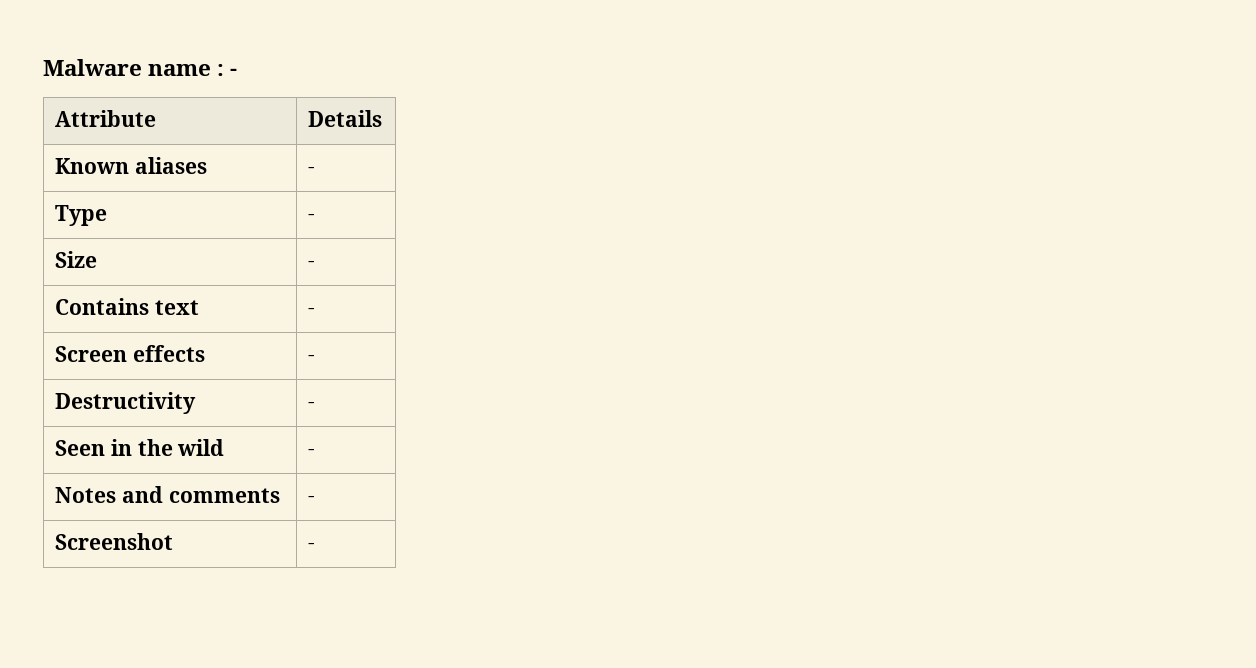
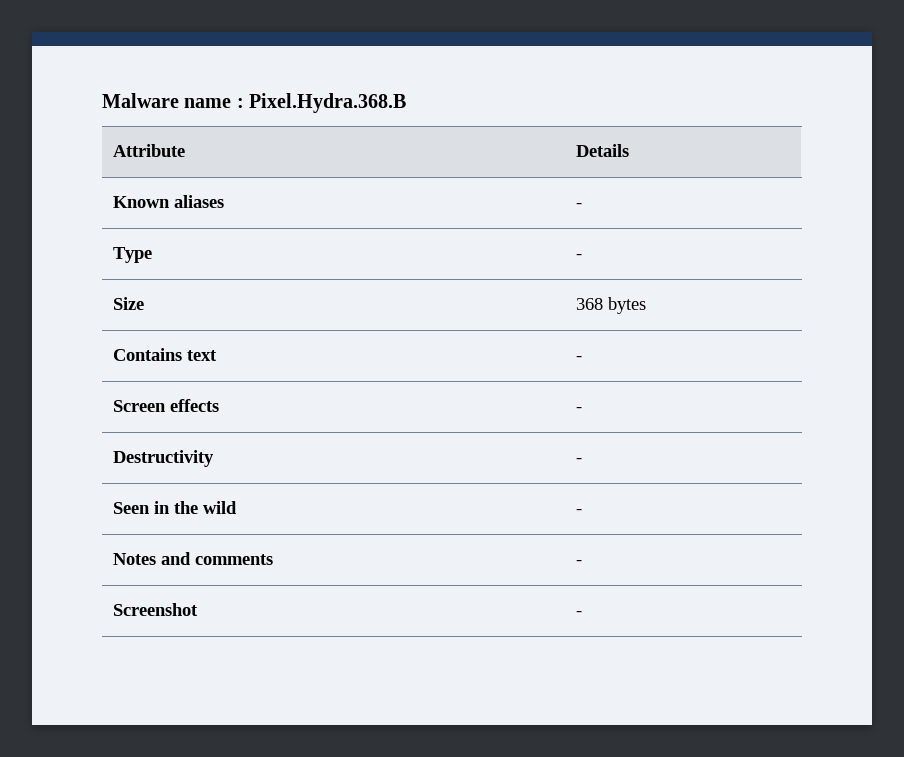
[230,68,238,76] - -> [249,93,407,113] Pixel.Hydra.368.B
[308,261,316,268] - -> [575,297,646,314] 368 bytes

